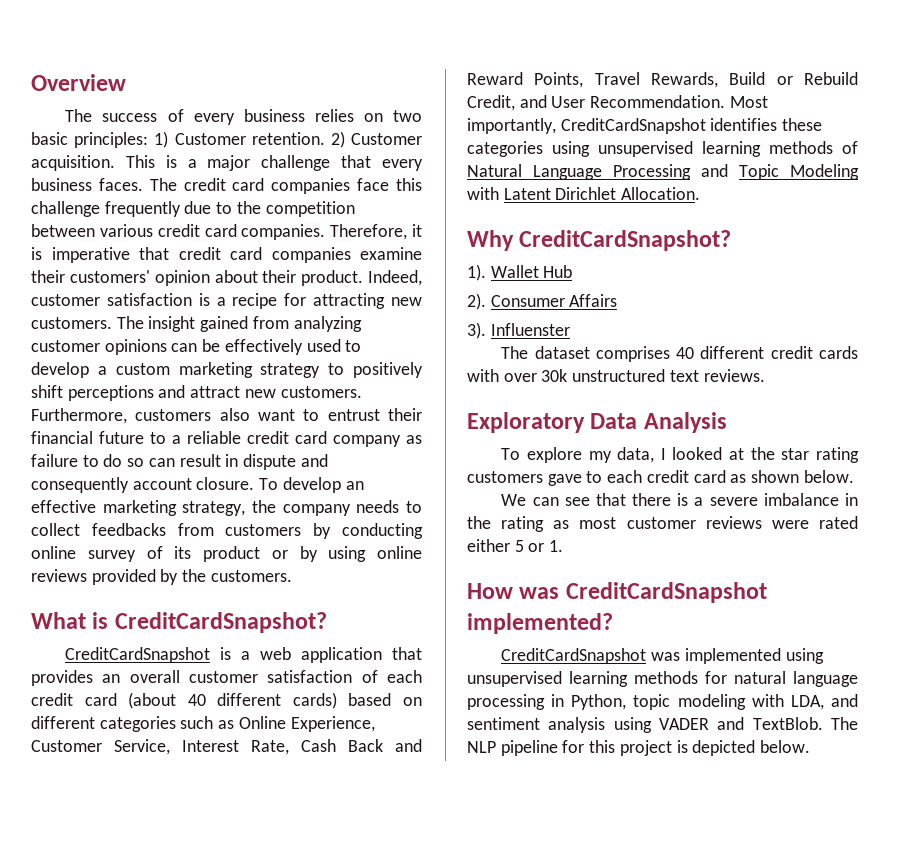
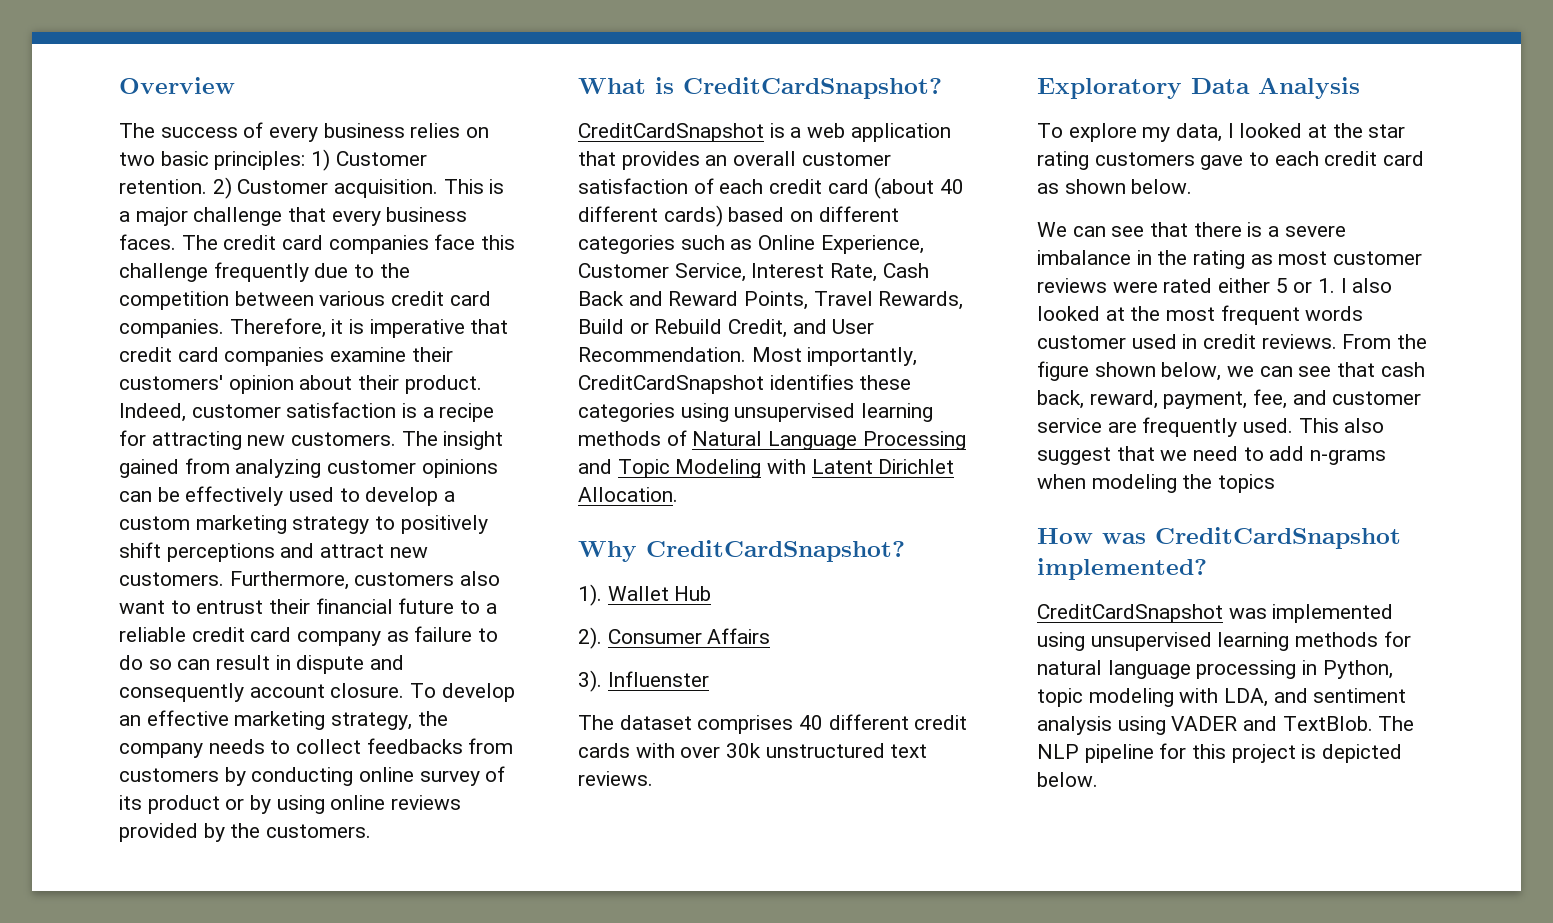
(564, 546) none -> [1340,278,1393,293] [1037,305,1364,325] [1037,334,1428,349] [1037,361,1425,381] [1037,389,1422,409] [1037,417,1385,437] [1037,446,1387,465] [1037,474,1276,493] I also looked at the most frequent words customer used in credit reviews. From the figure shown below, we can see that cash back, reward, payment, fee, and customer service are frequently used. This also suggest that we need to add n-grams when modeling the topics

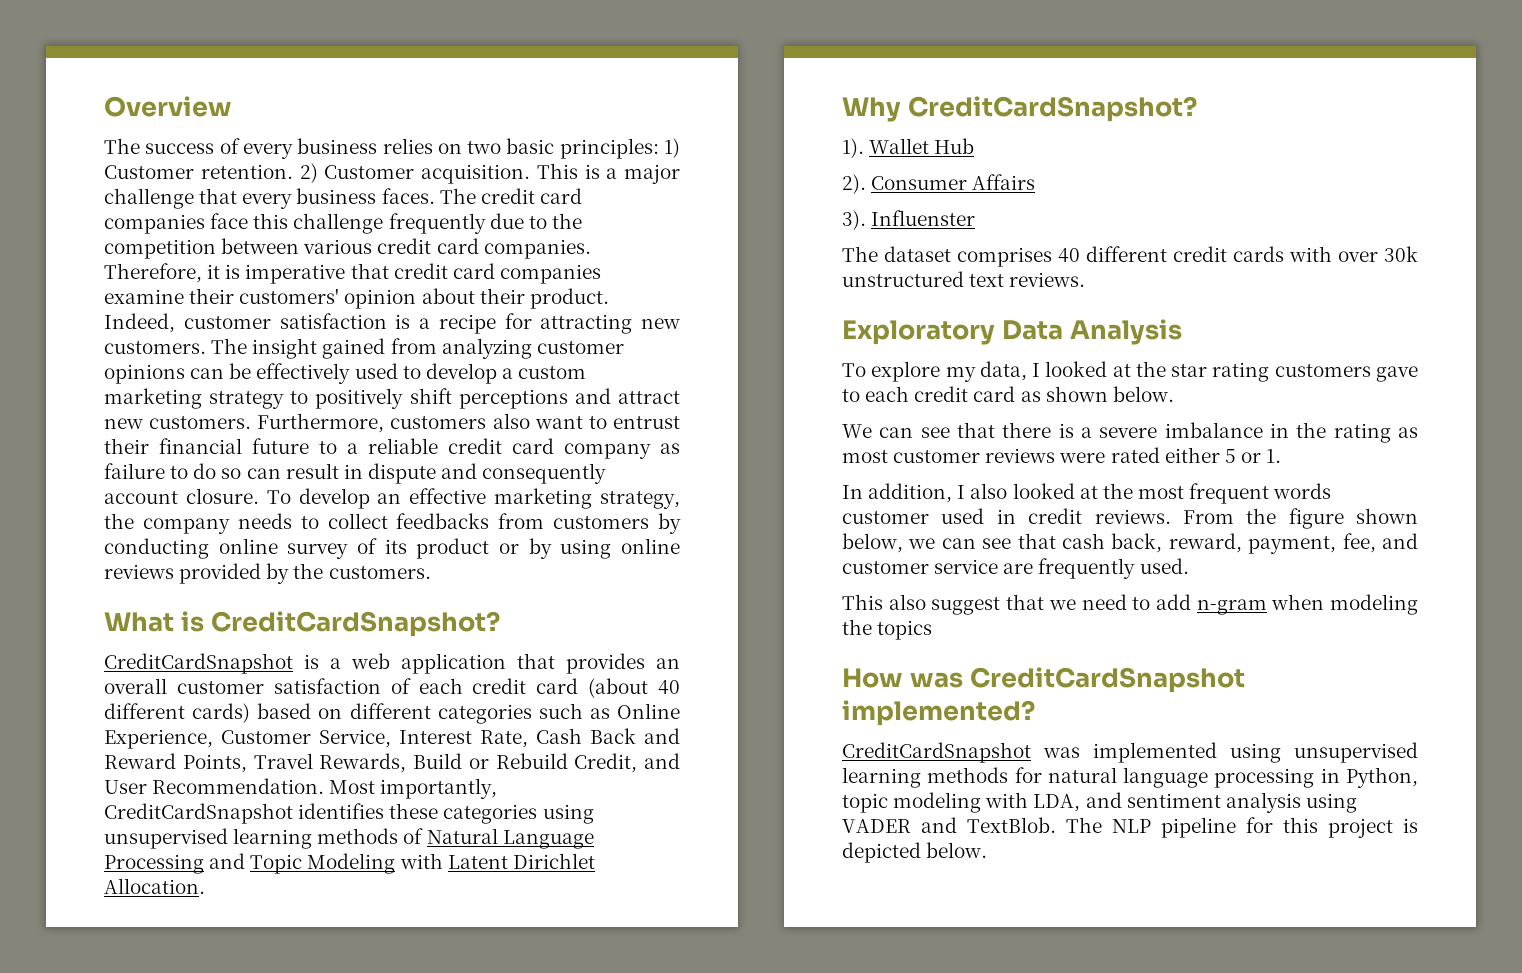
(1336, 285) none -> [842,483,953,503] // In addition,
(1294, 425) none -> (1189, 566) //
[1310,449,1387,465] n-grams -> [1196,599,1267,615] n-gram

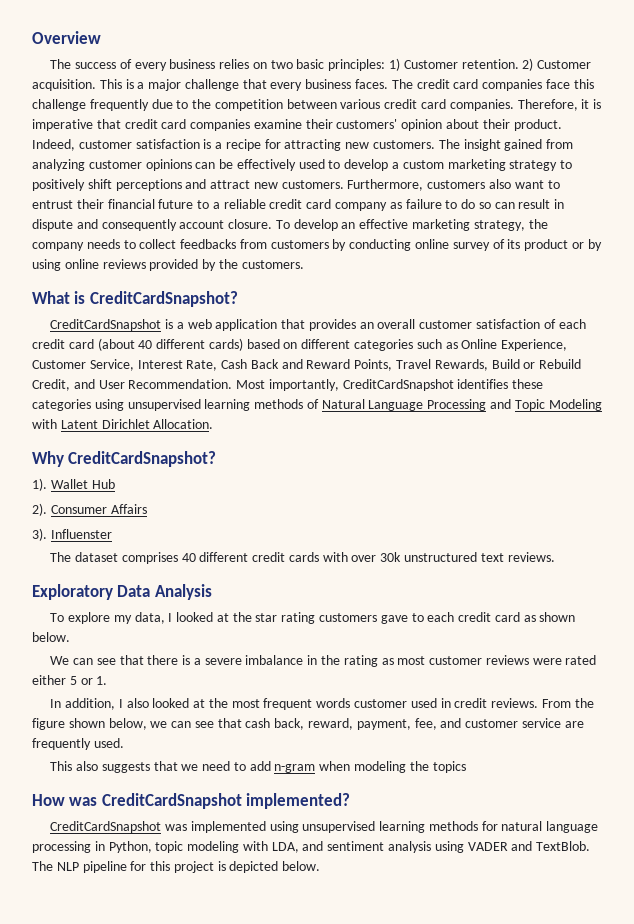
[931,597,1001,615] suggest -> [101,762,150,773] suggests

